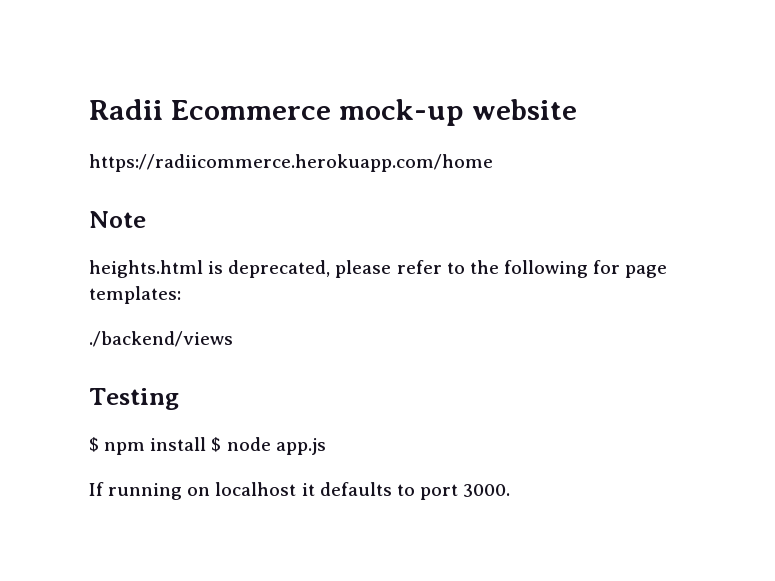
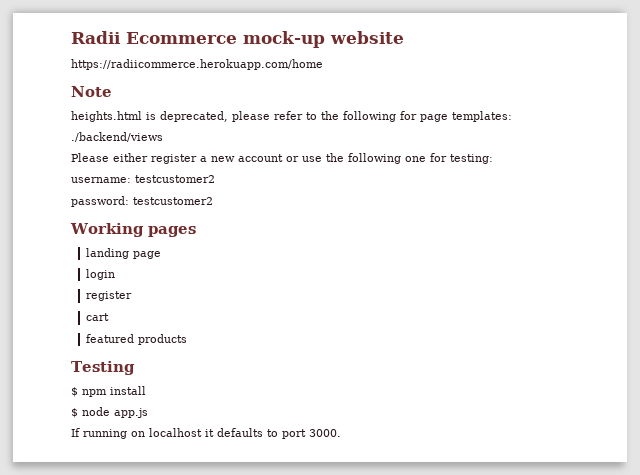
(233, 339) none -> [71,153,493,164] [71,175,215,183] [71,196,213,207] [70,223,196,237] [85,248,161,259] [85,269,115,280] [85,291,132,301] [85,313,109,321] [85,334,187,345] // Please either register a new account or use the following one for testing: // username: testcustomer2 // password: testcustomer2 // Working pages // landing page // login // register // cart // featured products
(207, 444) none -> (146, 390) //

